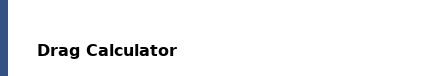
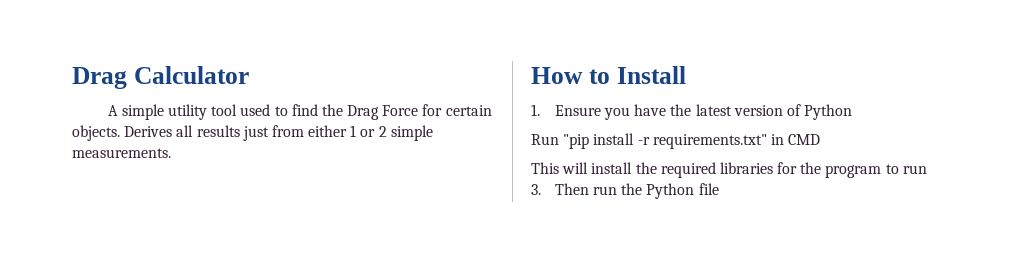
(177, 50) none -> [107,104,492,120] [72,125,433,141] [72,148,171,158] [531,66,686,84] [531,104,853,120] [531,133,821,149] [531,162,927,178] [531,183,719,199] // A simple utility tool used to find the Drag Force for certain objects. Derives all results just from either 1 or 2 simple measurements. // How to Install // 1. Ensure you have the latest version of Python // Run "pip install -r requirements.txt" in CMD // This will install the required libraries for the program to run // 3. Then run the Python file

